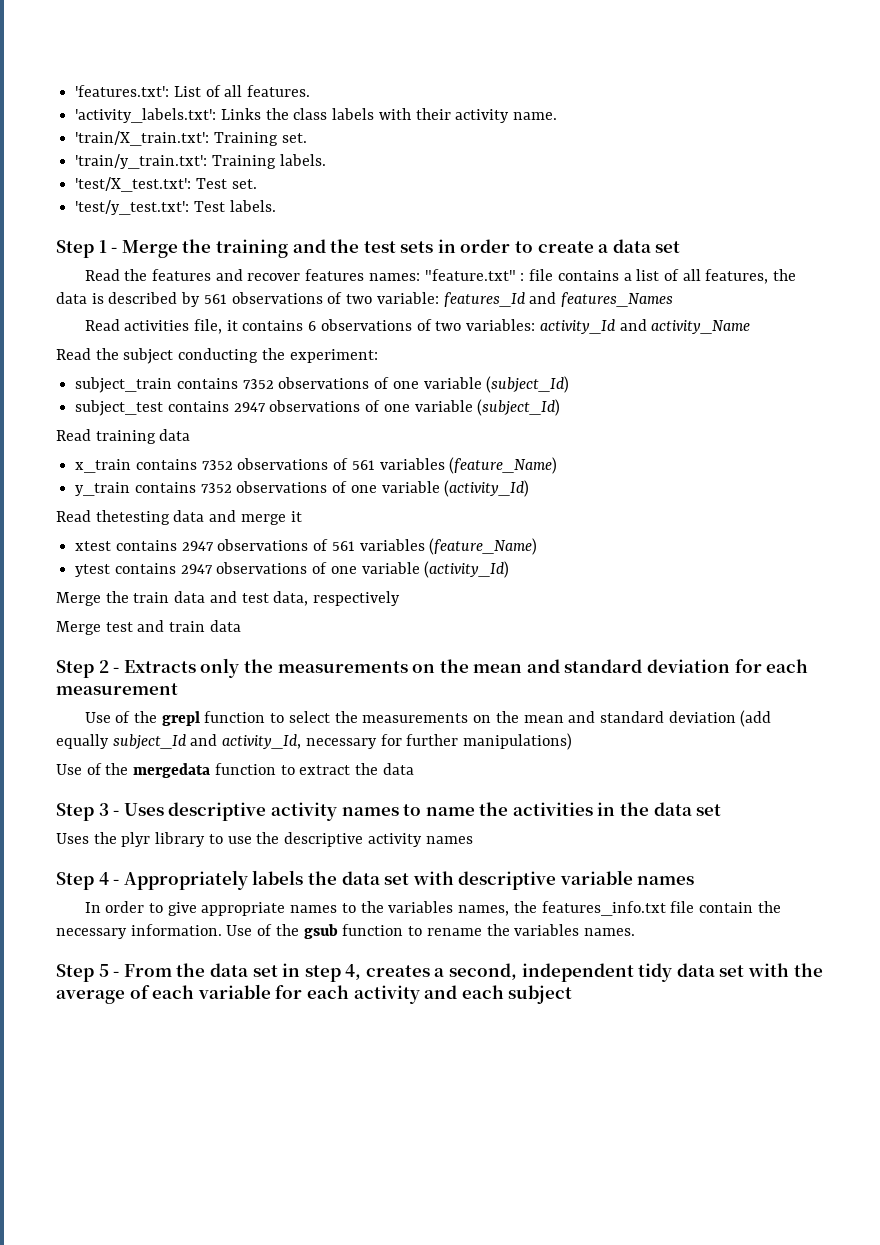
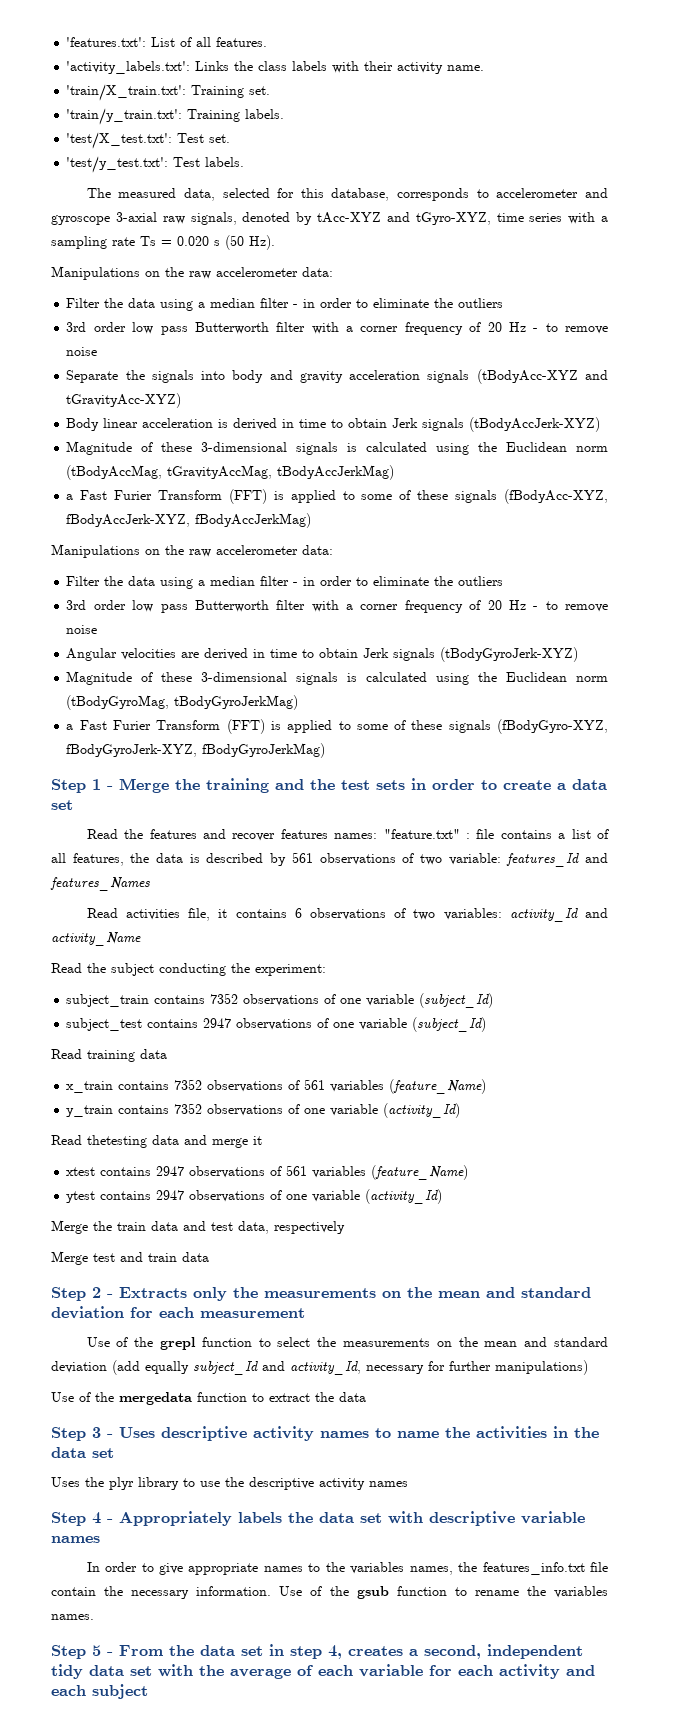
(276, 206) none -> [86,188,608,201] [51,212,608,225] [51,235,275,250] [51,266,333,280] [66,298,504,311] [66,322,608,335] [66,347,98,356] [66,369,608,384] [66,393,182,408] [66,417,601,432] [66,441,608,455] [66,465,395,480] [66,489,608,504] [66,513,312,528] [51,544,333,558] [66,576,504,589] [66,600,608,613] [66,625,98,634] [66,647,579,662] [66,671,608,685] [66,695,299,710] [66,719,609,734] [66,743,326,758] // The measured data, selected for this database, corresponds to accelerometer and gyroscope 3-axial raw signals, denoted by tAcc-XYZ and tGyro-XYZ, time series with a sampling rate Ts = 0.020 s (50 Hz). // Manipulations on the raw accelerometer data: // Filter the data using a median filter - in order to eliminate the outliers // 3rd order low pass Butterworth filter with a corner frequency of 20 Hz - to remove noise // Separate the signals into body and gravity acceleration signals (tBodyAcc-XYZ and tGravityAcc-XYZ) // Body linear acceleration is derived in time to obtain Jerk signals (tBodyAccJerk-XYZ) // Magnitude of these 3-dimensional signals is calculated using the Euclidean norm (tBodyAccMag, tGravityAccMag, tBodyAccJerkMag) // a Fast Furier Transform (FFT) is applied to some of these signals (fBodyAcc-XYZ, fBodyAccJerk-XYZ, fBodyAccJerkMag) // Manipulations on the raw accelerometer data: // Filter the data using a median filter - in order to eliminate the outliers // 3rd order low pass Butterworth filter with a corner frequency of 20 Hz - to remove noise // Angular velocities are derived in time to obtain Jerk signals (tBodyGyroJerk-XYZ) // Magnitude of these 3-dimensional signals is calculated using the Euclidean norm (tBodyGyroMag, tBodyGyroJerkMag) // a Fast Furier Transform (FFT) is applied to some of these signals (fBodyGyro-XYZ, fBodyGyroJerk-XYZ, fBodyGyroJerkMag)

